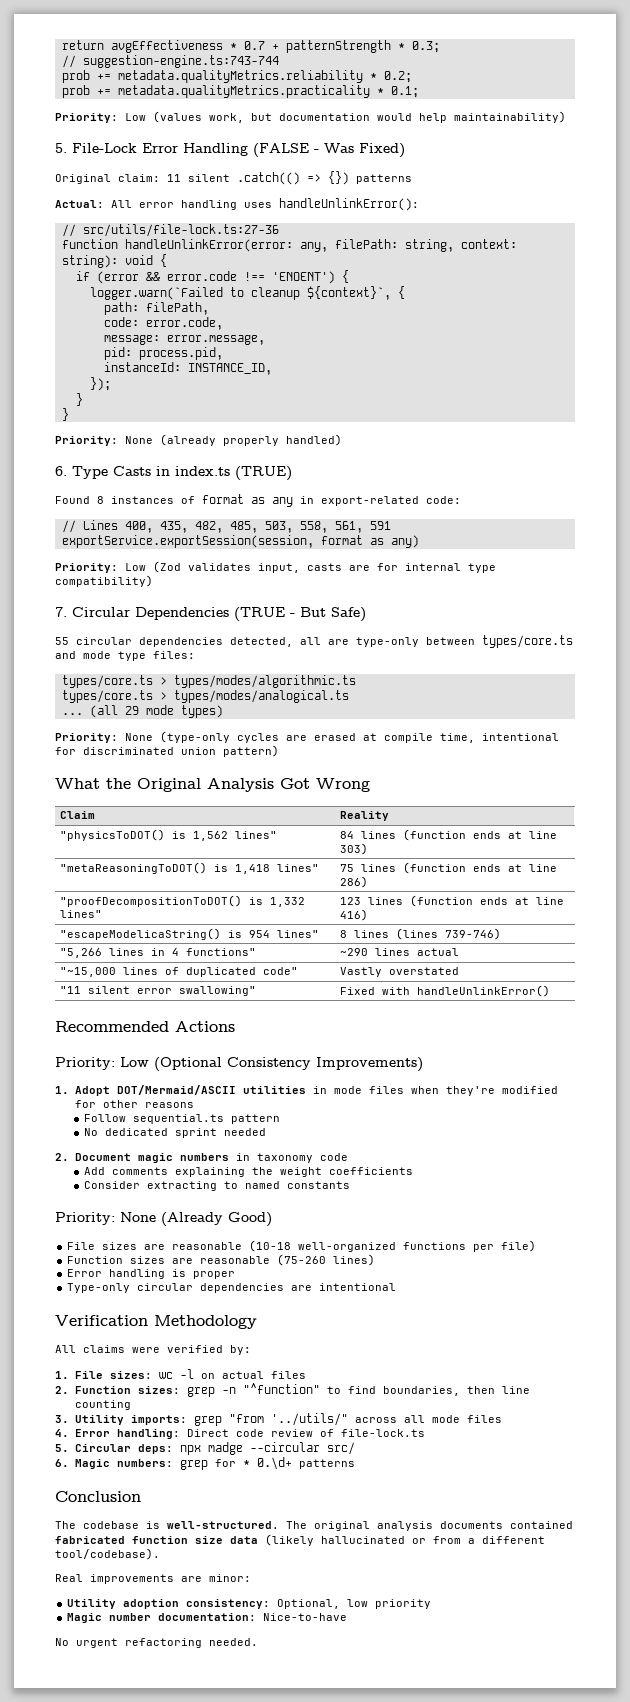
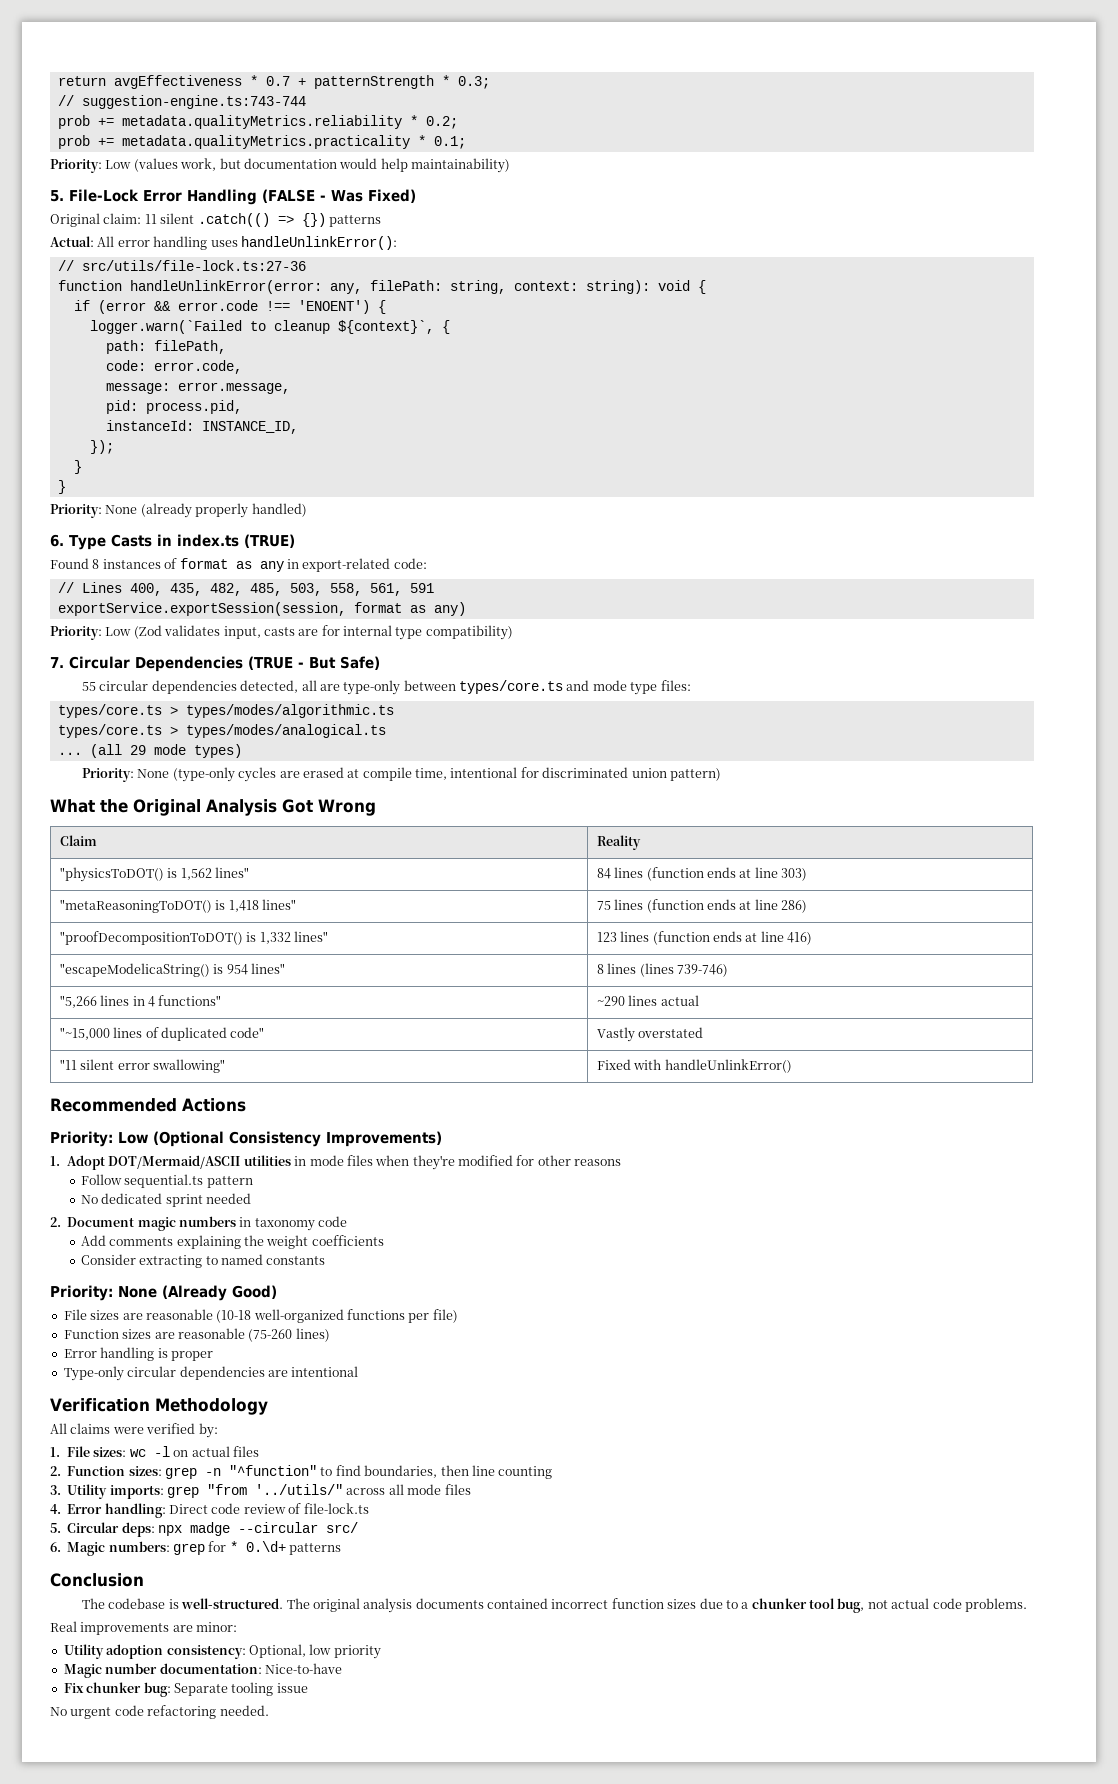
[55,1534,545,1546] [55,1548,160,1560] fabricated function size data (likely hallucinated or from a different tool/codebase). -> [551,1598,1027,1613] incorrect function sizes due to a chunker tool bug, not actual code problems.
(348, 1617) none -> [63,1682,308,1697] // Fix chunker bug: Separate tooling issue
(118, 1643) none -> [114,1705,144,1716] code

